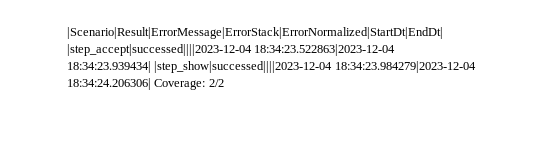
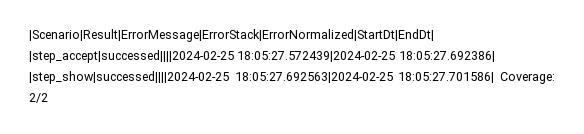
[67,44,396,56] [67,61,476,73] [67,78,151,90] |step_accept|successed||||2023-12-04 18:34:23.522863|2023-12-04 18:34:23.939434| |step_show|successed||||2023-12-04 18:34:23.984279|2023-12-04 18:34:24.206306| -> [29,50,495,63] [29,71,495,84] |step_accept|successed||||2024-02-25 18:05:27.572439|2024-02-25 18:05:27.692386| |step_show|successed||||2024-02-25 18:05:27.692563|2024-02-25 18:05:27.701586|

